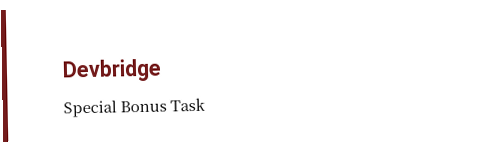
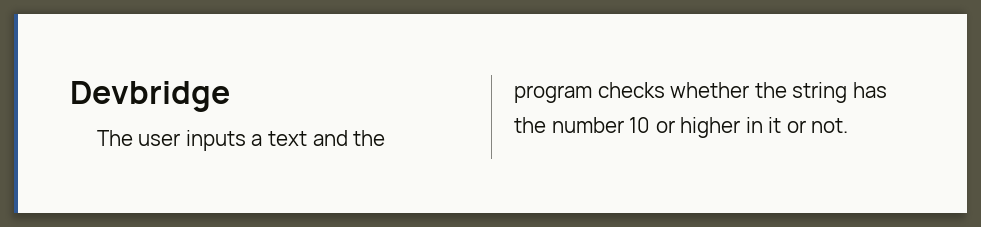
[63,97,207,118] Special Bonus Task -> [96,130,386,151] [514,82,887,103] [514,117,849,138] The user inputs a text and the program checks whether the string has the number 10 or higher in it or not.

